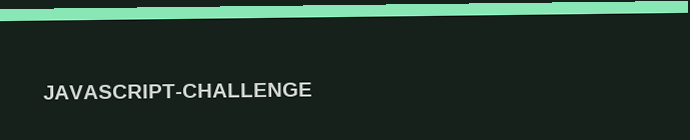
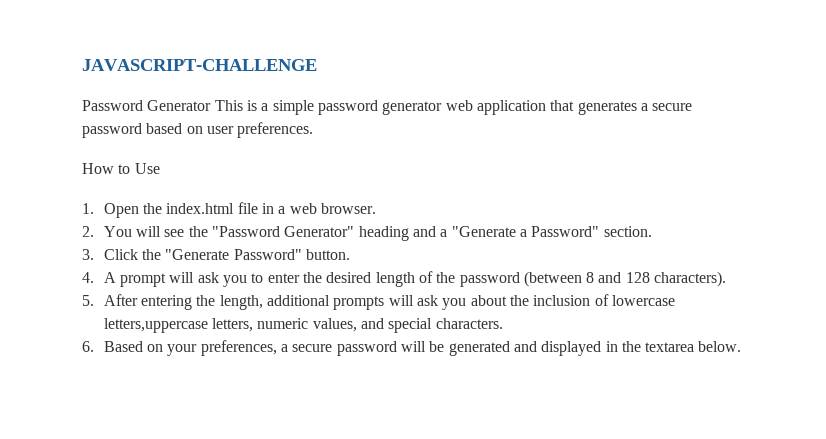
(313, 91) none -> [82,100,693,115] [82,122,314,138] [82,163,160,174] [82,202,376,218] [82,226,652,241] [82,249,350,260] [82,271,727,287] [82,294,675,310] [103,318,503,333] [82,340,742,356] // Password Generator This is a simple password generator web application that generates a secure password based on user preferences. // How to Use // 1. Open the index.html file in a web browser. // 2. You will see the "Password Generator" heading and a "Generate a Password" section. // 3. Click the "Generate Password" button. // 4. A prompt will ask you to enter the desired length of the password (between 8 and 128 characters). // 5. After entering the length, additional prompts will ask you about the inclusion of lowercase letters,uppercase letters, numeric values, and special characters. // 6. Based on your preferences, a secure password will be generated and displayed in the textarea below.

